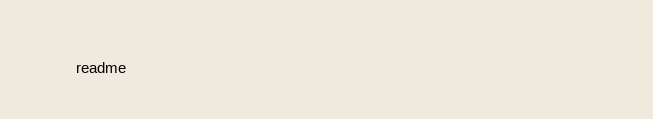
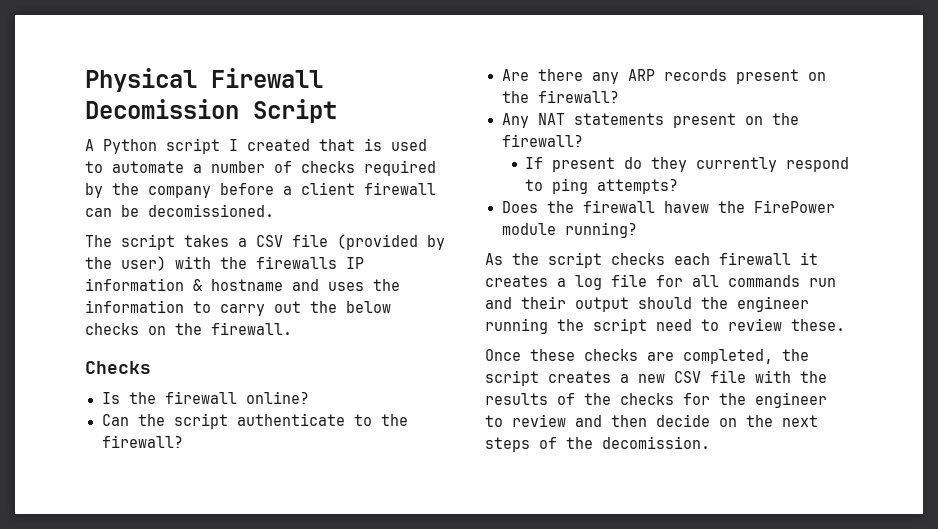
[76,62,126,73] readme -> [85,68,323,92] [85,99,337,123] [85,138,427,154] [85,160,436,176] [85,182,436,198] [85,204,274,217] [85,234,445,250] [85,256,364,271] [85,278,400,291] [85,300,391,316] [85,322,292,335] [85,361,151,374] [101,391,309,404] [101,413,408,429] [101,435,183,448] [501,69,826,84] [501,90,619,103] [501,113,799,128] [501,134,583,147] [525,157,850,172] [525,178,679,194] [501,200,835,213] [501,222,637,238] [485,252,818,268] [485,274,836,290] [485,296,809,312] [485,318,845,334] [485,349,809,364] [485,370,827,386] [485,392,827,408] [485,414,818,427] [485,436,710,452] Physical Firewall Decomission Script // A Python script I created that is used to automate a number of checks required by the company before a client firewall can be decomissioned. // The script takes a CSV file (provided by the user) with the firewalls IP information & hostname and uses the information to carry out the below checks on the firewall. // Checks // Is the firewall online? // Can the script authenticate to the firewall? // Are there any ARP records present on the firewall? // Any NAT statements present on the firewall? // If present do they currently respond to ping attempts? // Does the firewall havew the FirePower module running? // As the script checks each firewall it creates a log file for all commands run and their output should the engineer running the script need to review these. // Once these checks are completed, the script creates a new CSV file with the results of the checks for the engineer to review and then decide on the next steps of the decomission.

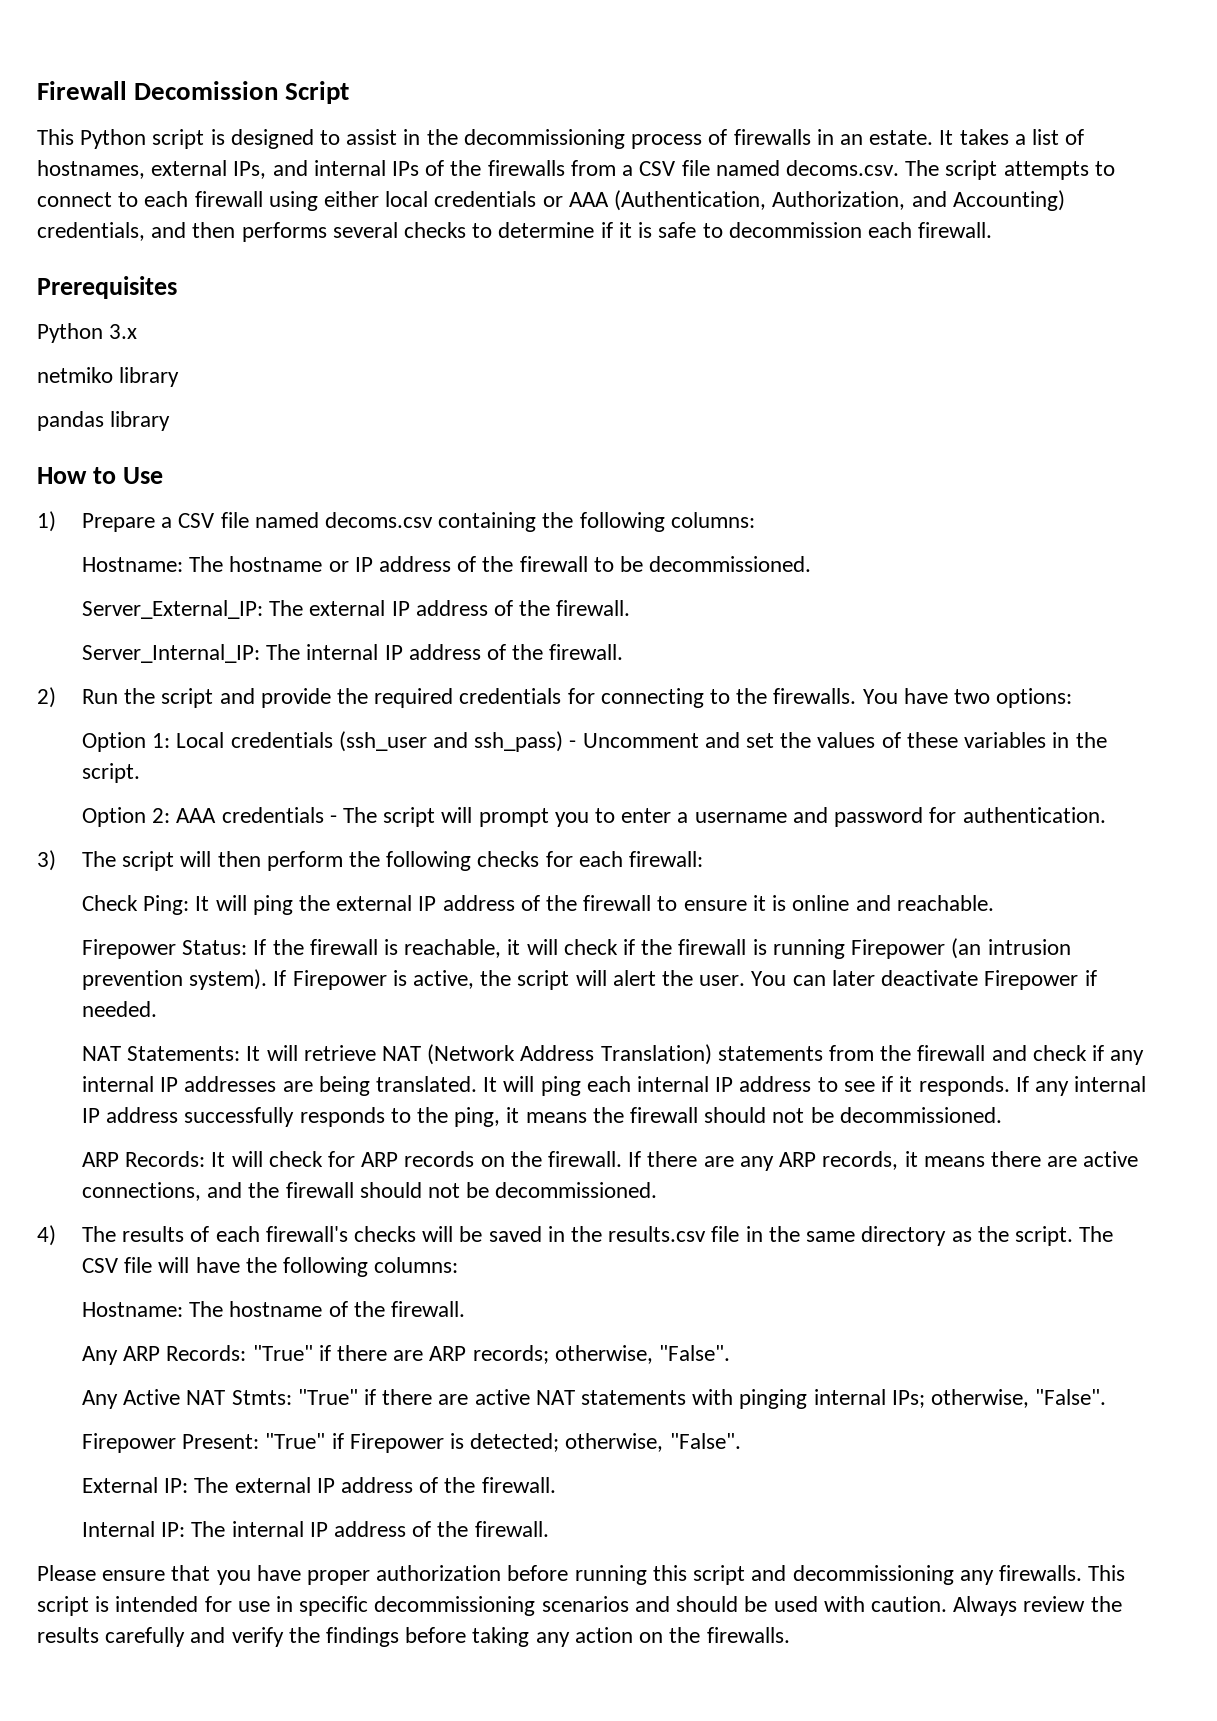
[85,68,197,92] Physical -> (37, 90) none
[85,139,94,151] A -> [37,129,74,145] This
[229,138,427,151] [85,160,436,176] [85,182,436,198] [85,204,274,217] [85,234,445,250] [85,256,364,271] [85,278,400,291] [85,300,391,316] [85,322,292,335] [85,361,151,374] [101,391,309,404] [101,413,408,429] [101,435,183,448] [501,69,826,84] [501,90,619,103] [501,113,799,128] [501,134,583,147] [525,157,850,172] [525,178,679,194] [501,200,835,213] [501,222,637,238] [485,252,818,268] [485,274,836,290] [485,296,809,312] [485,318,845,334] [485,349,809,364] [485,370,827,386] [485,392,827,408] [485,414,818,427] [485,436,710,452] I created that is used to automate a number of checks required by the company before a client firewall can be decomissioned. // The script takes a CSV file (provided by the user) with the firewalls IP information & hostname and uses the information to carry out the below checks on the firewall. // Checks // Is the firewall online? // Can the script authenticate to the firewall? // Are there any ARP records present on the firewall? // Any NAT statements present on the firewall? // If present do they currently respond to ping attempts? // Does the firewall havew the FirePower module running? // As the script checks each firewall it creates a log file for all commands run and their output should the engineer running the script need to review these. // Once these checks are completed, the script creates a new CSV file with the results of the checks for the engineer to review and then decide on the next steps of the decomission. -> [210,129,1085,149] [37,160,1115,180] [37,190,1065,211] [37,222,993,242] [37,276,177,299] [37,323,138,343] [37,367,180,387] [37,411,171,431] [37,467,163,484] [37,511,755,532] [81,556,812,572] [81,600,631,619] [81,644,624,663] [37,687,1073,708] [81,731,1107,752] [81,763,140,783] [81,807,1106,827] [37,850,704,871] [81,895,994,915] [81,938,1071,959] [81,969,1097,990] [81,1001,157,1017] [81,1044,1145,1065] [81,1076,1147,1096] [81,1107,1002,1127] [81,1151,1139,1171] [81,1182,658,1201] [37,1225,1114,1246] [81,1257,459,1277] [81,1301,465,1317] [81,1345,731,1365] [81,1389,1107,1409] [81,1433,741,1453] [81,1477,556,1493] [81,1521,549,1537] [37,1565,1126,1585] [37,1596,1122,1616] [37,1627,790,1647] is designed to assist in the decommissioning process of firewalls in an estate. It takes a list of hostnames, external IPs, and internal IPs of the firewalls from a CSV file named decoms.csv. The script attempts to connect to each firewall using either local credentials or AAA (Authentication, Authorization, and Accounting) credentials, and then performs several checks to determine if it is safe to decommission each firewall. // Prerequisites // Python 3.x // netmiko library // pandas library // How to Use // 1) Prepare a CSV file named decoms.csv containing the following columns: // Hostname: The hostname or IP address of the firewall to be decommissioned. // Server_External_IP: The external IP address of the firewall. // Server_Internal_IP: The internal IP address of the firewall. // 2) Run the script and provide the required credentials for connecting to the firewalls. You have two options: // Option 1: Local credentials (ssh_user and ssh_pass) - Uncomment and set the values of these variables in the script. // Option 2: AAA credentials - The script will prompt you to enter a username and password for authentication. // 3) The script will then perform the following checks for each firewall: // Check Ping: It will ping the external IP address of the firewall to ensure it is online and reachable. // Firepower Status: If the firewall is reachable, it will check if the firewall is running Firepower (an intrusion prevention system). If Firepower is active, the script will alert the user. You can later deactivate Firepower if needed. // NAT Statements: It will retrieve NAT (Network Address Translation) statements from the firewall and check if any internal IP addresses are being translated. It will ping each internal IP address to see if it responds. If any internal IP address successfully responds to the ping, it means the firewall should not be decommissioned. // ARP Records: It will check for ARP records on the firewall. If there are any ARP records, it means there are active connections, and the firewall should not be decommissioned. // 4) The results of each firewall's checks will be saved in the results.csv file in the same directory as the script. The CSV file will have the following columns: // Hostname: The hostname of the firewall. // Any ARP Records: "True" if there are ARP records; otherwise, "False". // Any Active NAT Stmts: "True" if there are active NAT statements with pinging internal IPs; otherwise, "False". // Firepower Present: "True" if Firepower is detected; otherwise, "False". // External IP: The external IP address of the firewall. // Internal IP: The internal IP address of the firewall. // Please ensure that you have proper authorization before running this script and decommissioning any firewalls. This script is intended for use in specific decommissioning scenarios and should be used with caution. Always review the results carefully and verify the findings before taking any action on the firewalls.

